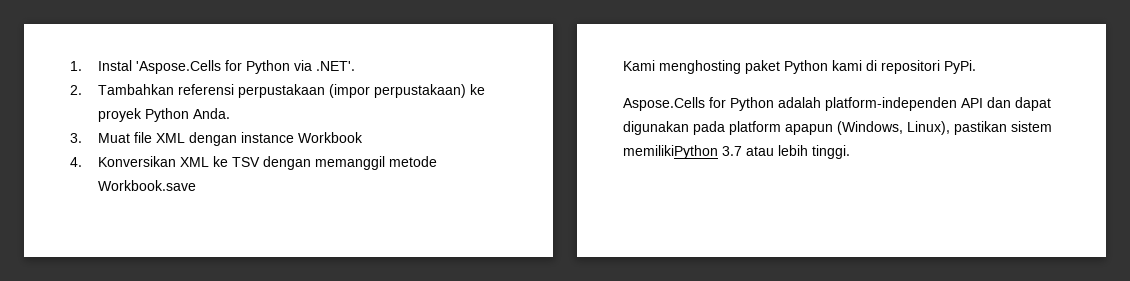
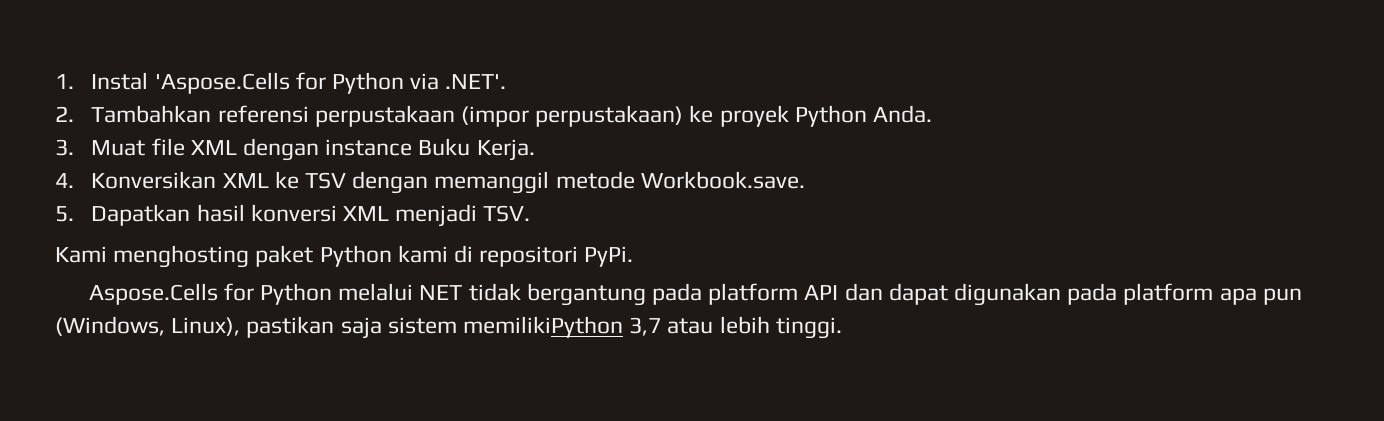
[297,132,363,143] Workbook -> [418,138,535,161] Buku Kerja.
[97,180,196,191] Workbook.save -> [640,171,805,189] [55,204,531,227] Workbook.save. // 5. Dapatkan hasil konversi XML menjadi TSV.
[778,97,957,111] adalah platform-independen -> [338,283,799,306] melalui NET tidak bergantung pada platform
[785,124,833,135] apapun -> [1219,288,1302,305] apa pun
(1007, 128) none -> [340,317,382,339] saja
[722,146,742,156] 3.7 -> [629,317,662,336] 3,7

